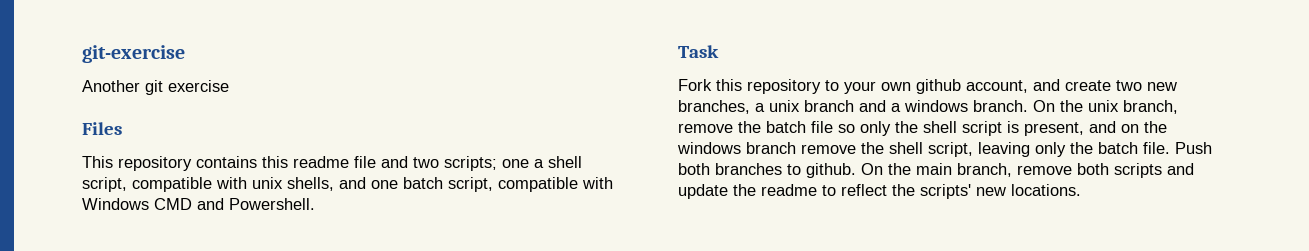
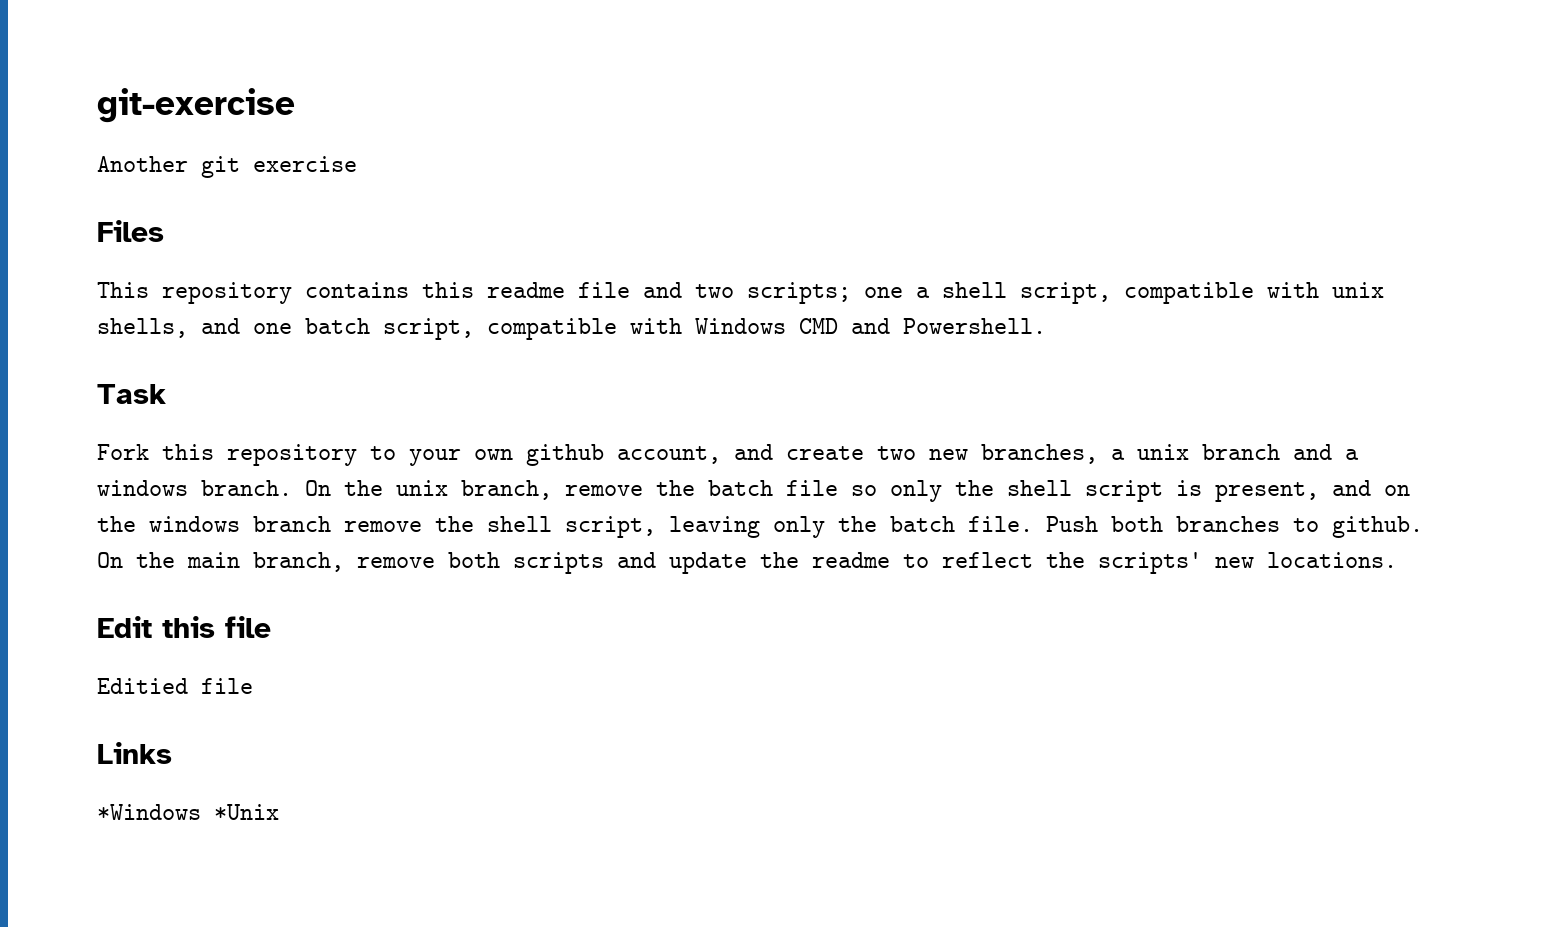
(1081, 190) none -> [97,616,271,638] [97,678,253,694] [97,742,172,764] [97,804,279,820] // Edit this file // Editied file // Links // *Windows *Unix

